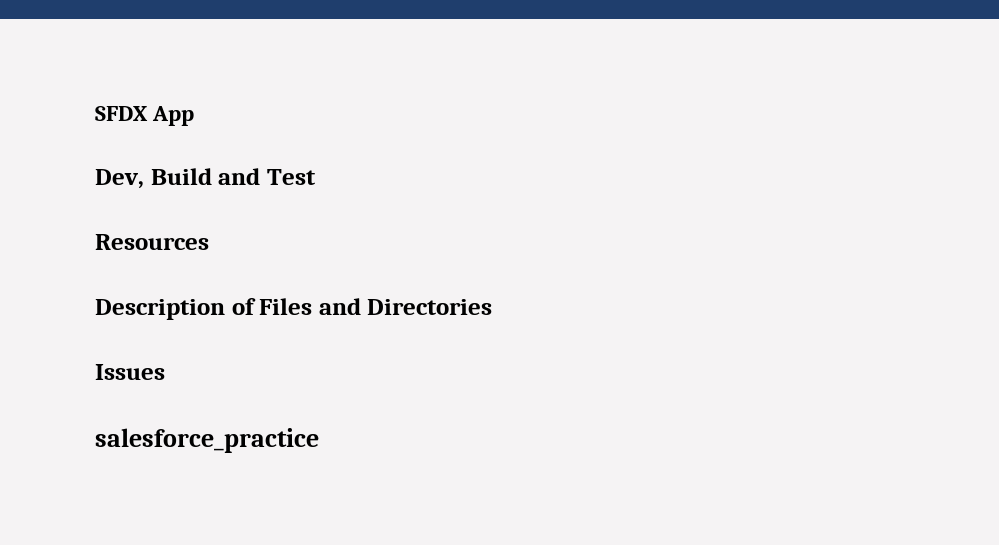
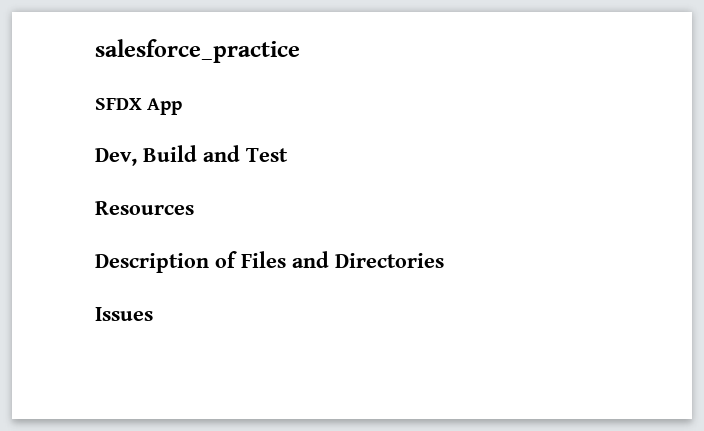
(95, 113) none -> [95,39,300,63] salesforce_practice //
[95,428,319,453] // salesforce_practice -> (153, 314) none

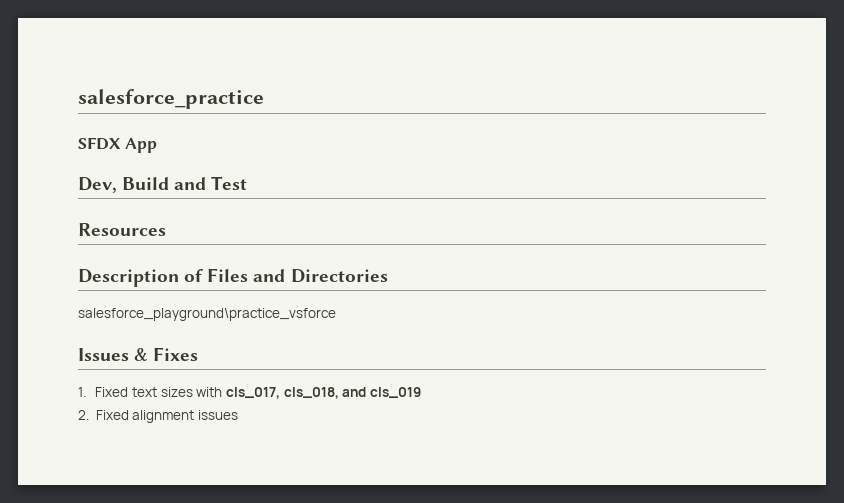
(444, 260) none -> [78,308,336,321] // salesforce_playground\practice_vsforce
(153, 314) none -> [134,347,199,361] [78,387,421,399] [78,410,239,423] & Fixes // 1. Fixed text sizes with cls_017, cls_018, and cls_019 // 2. Fixed alignment issues

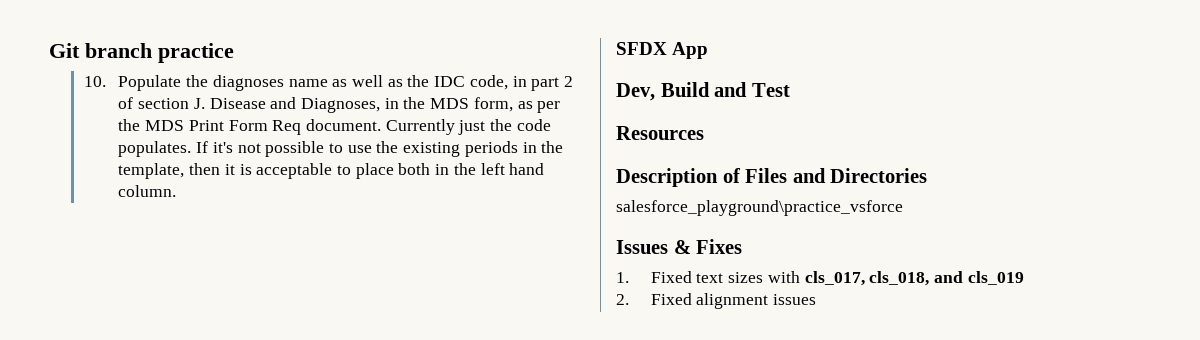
[78,89,264,109] salesforce_practice -> [49,43,234,63] [83,75,574,91] [118,97,561,113] [118,119,551,135] [118,141,564,157] [118,163,545,179] [118,185,177,197] Git branch practice // 10. Populate the diagnoses name as well as the IDC code, in part 2 of section J. Disease and Diagnoses, in the MDS form, as per the MDS Print Form Req document. Currently just the code populates. If it's not possible to use the existing periods in the template, then it is acceptable to place both in the left hand column.

